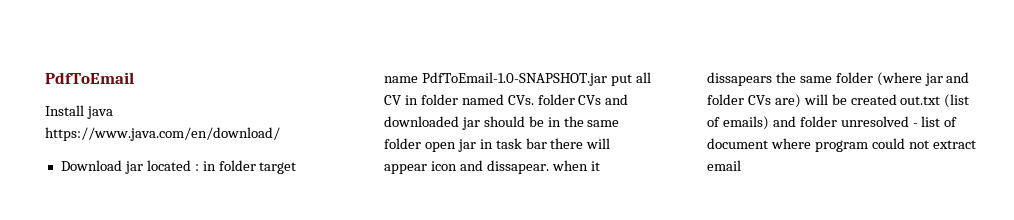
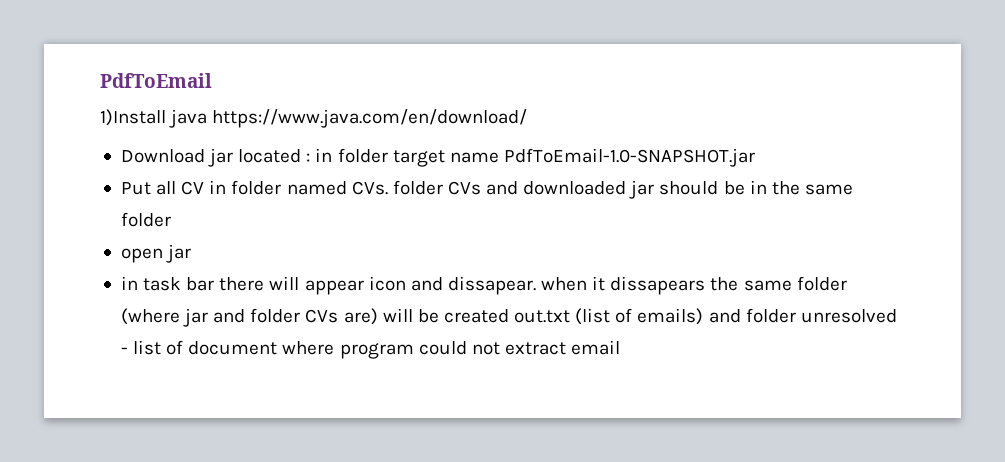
[45,105,84,116] Install -> [100,109,166,126] 1)Install
[610,74,632,86] put -> [120,182,151,195] // Put
(421, 143) none -> (171, 219) //
(476, 145) none -> (192, 253) //

